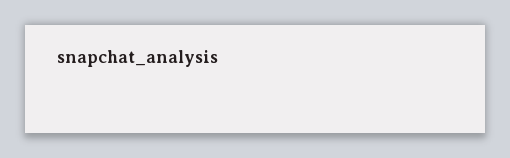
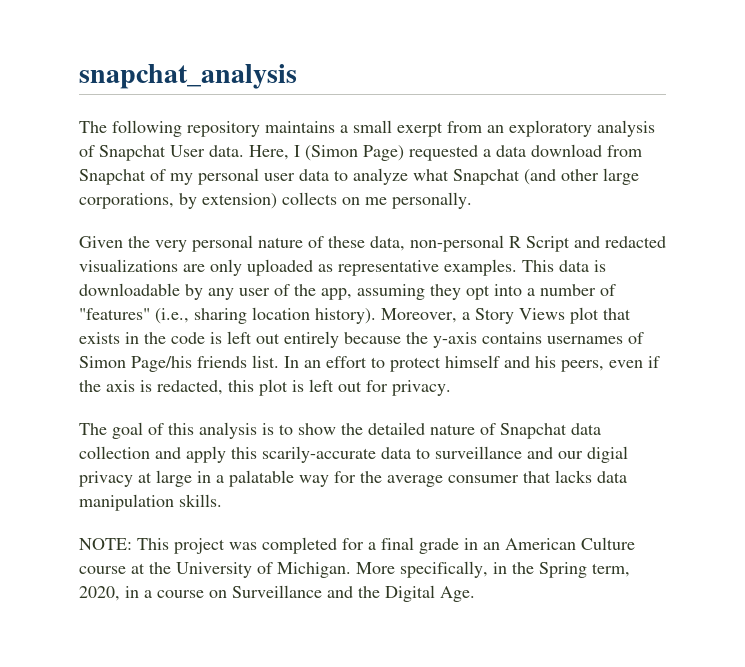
(218, 58) none -> [79,120,655,137] [79,144,642,161] [79,168,639,185] [79,192,472,209] [79,235,666,252] [79,259,606,276] [79,283,616,300] [79,307,631,324] [79,331,644,348] [79,355,660,372] [79,379,451,396] [79,422,601,439] [79,446,628,463] [79,470,627,487] [79,494,222,511] [79,537,635,554] [79,561,630,578] [79,585,475,602] // The following repository maintains a small exerpt from an exploratory analysis of Snapchat User data. Here, I (Simon Page) requested a data download from Snapchat of my personal user data to analyze what Snapchat (and other large corporations, by extension) collects on me personally. // Given the very personal nature of these data, non-personal R Script and redacted visualizations are only uploaded as representative examples. This data is downloadable by any user of the app, assuming they opt into a number of "features" (i.e., sharing location history). Moreover, a Story Views plot that exists in the code is left out entirely because the y-axis contains usernames of Simon Page/his friends list. In an effort to protect himself and his peers, even if the axis is redacted, this plot is left out for privacy. // The goal of this analysis is to show the detailed nature of Snapchat data collection and apply this scarily-accurate data to surveillance and our digial privacy at large in a palatable way for the average consumer that lacks data manipulation skills. // NOTE: This project was completed for a final grade in an American Culture course at the University of Michigan. More specifically, in the Spring term, 2020, in a course on Surveillance and the Digital Age.

